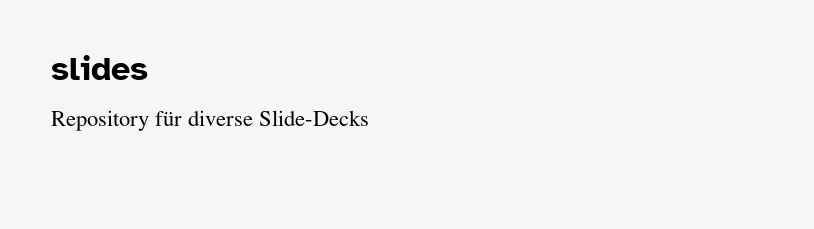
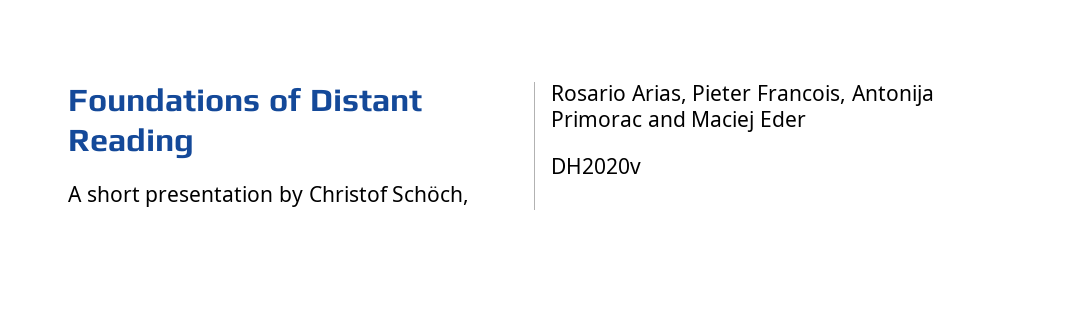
[51,55,148,80] [51,110,370,131] slides // Repository für diverse Slide-Decks -> [68,87,422,112] [68,128,194,159] [68,186,470,207] [551,85,934,106] [551,111,807,132] [551,158,641,174] Foundations of Distant Reading // A short presentation by Christof Schöch, Rosario Arias, Pieter Francois, Antonija Primorac and Maciej Eder // DH2020v

